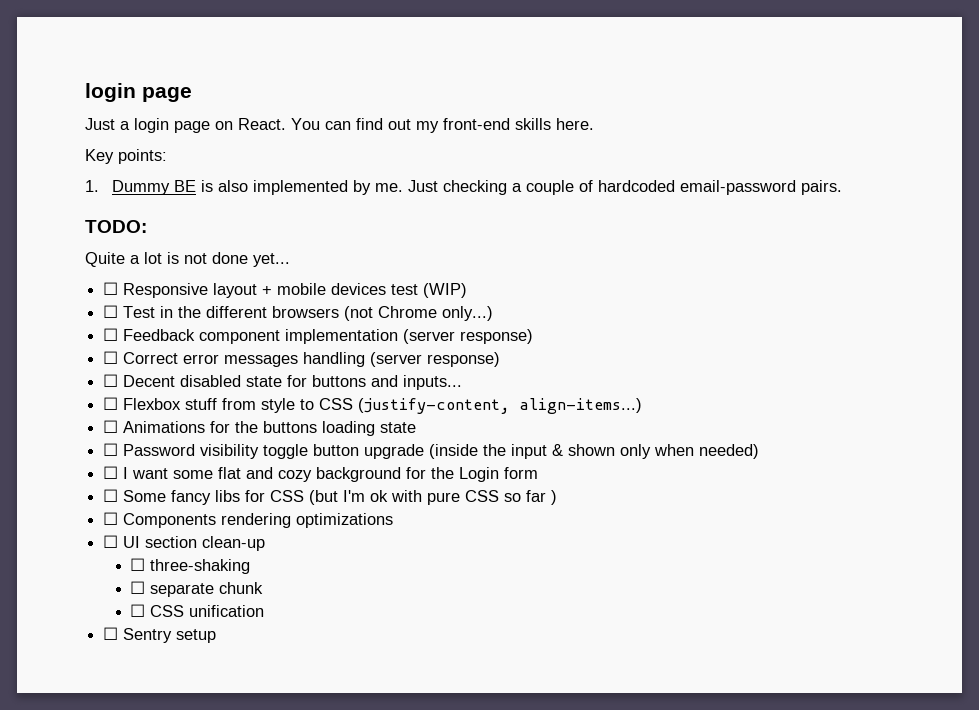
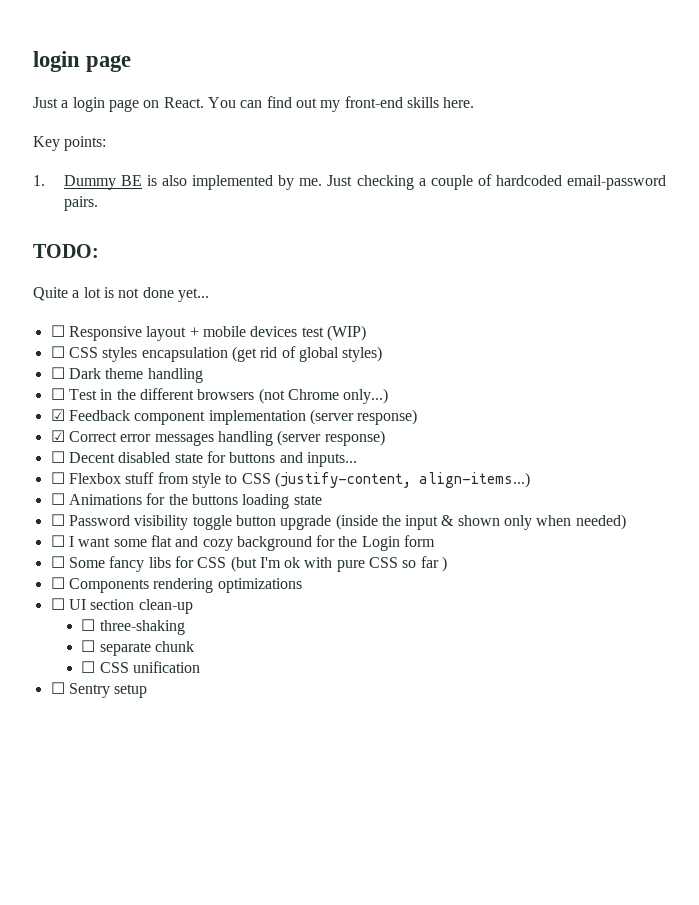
(468, 290) none -> [50,346,383,362] [50,367,203,383] // ☐ CSS styles encapsulation (get rid of global styles) // ☐ Dark theme handling
[103,328,119,341] ☐ -> [50,409,65,421] ☑
[103,351,119,364] ☐ -> [50,430,65,442] ☑

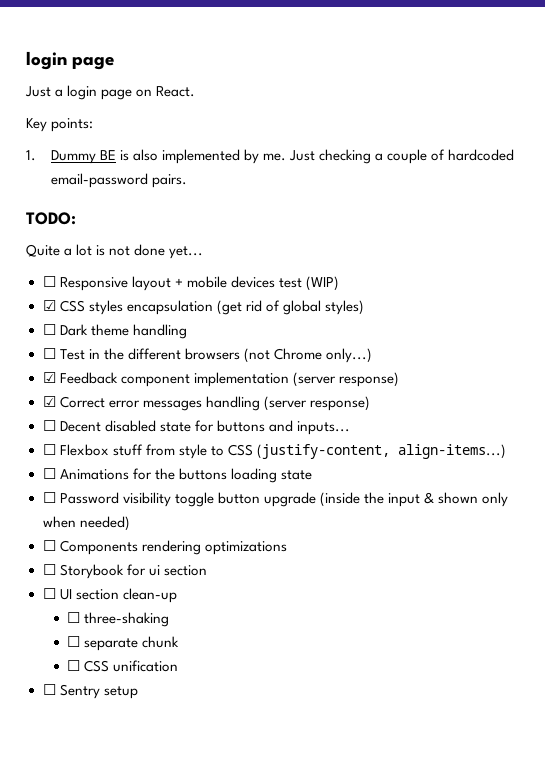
[207,96,475,112] You can find out my front-end skills here. -> (196, 91) none
[50,346,65,358] ☐ -> [42,300,56,311] ☑
[50,535,436,551] [50,556,448,572] // ☐ I want some flat and cozy background for the Login form // ☐ Some fancy libs for CSS (but I'm ok with pure CSS so far ) -> (130, 523) none
(302, 585) none -> [42,564,207,579] // ☐ Storybook for ui section

